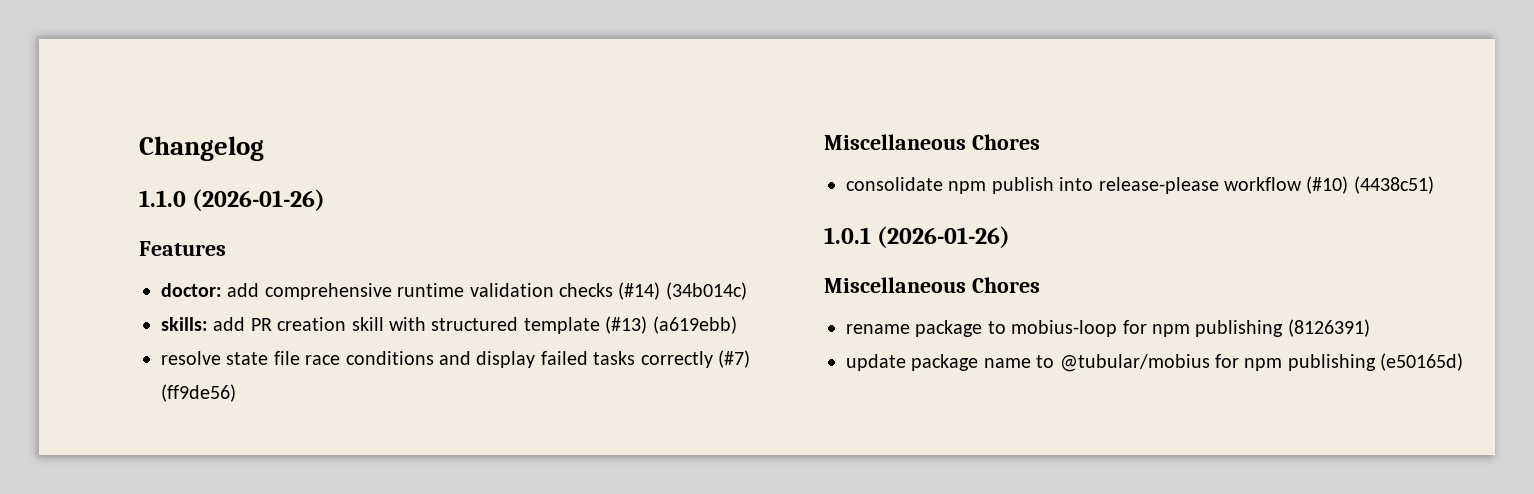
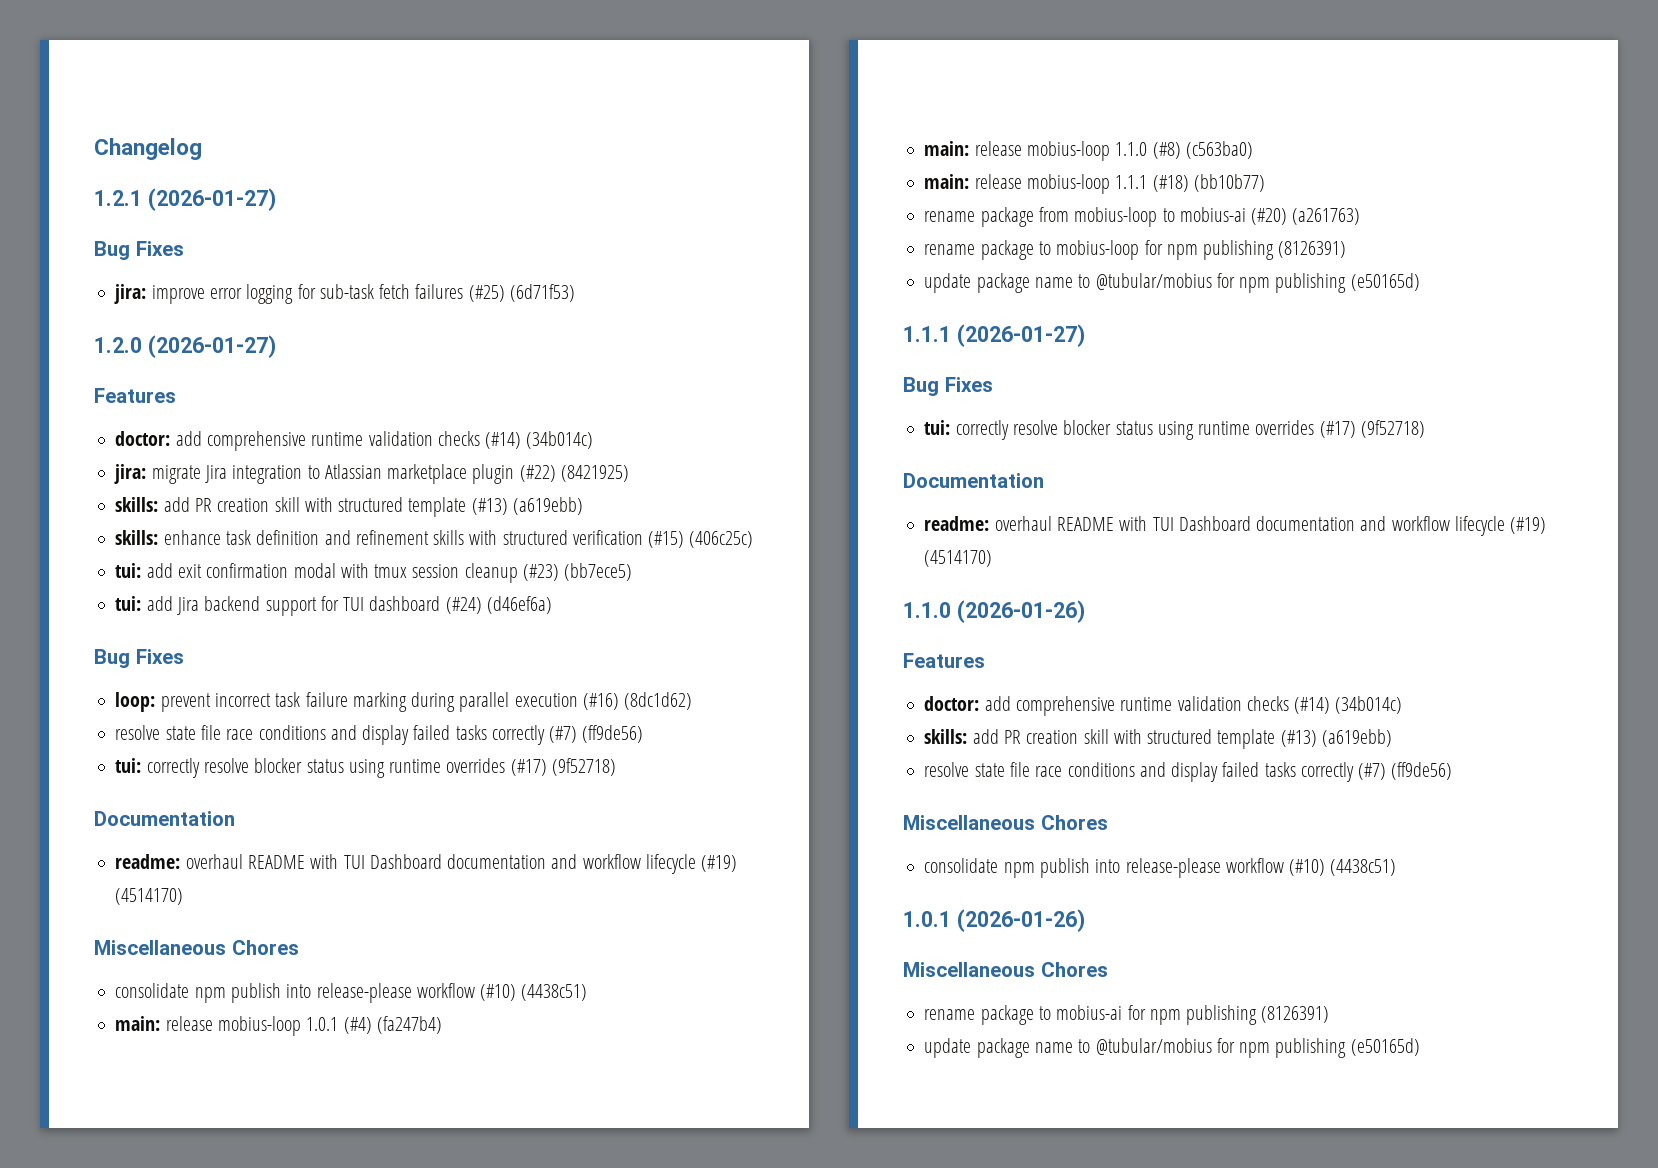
(264, 148) none -> [94,188,276,211] [94,241,184,260] [114,284,575,304] [94,335,276,358] [94,388,176,403] [115,431,594,451] [114,464,629,484] [115,497,583,517] [115,530,754,548] [115,563,633,583] [115,596,552,616] [94,649,184,668] [115,692,693,712] [115,725,644,745] [115,758,616,778] [94,811,235,826] [115,854,738,874] [115,888,184,905] [94,940,299,955] [115,983,588,1003] [115,1016,442,1036] [924,141,1253,161] [924,174,1265,194] [924,207,1361,227] [924,240,1347,260] [924,273,1420,293] [903,324,1085,347] [903,377,993,396] [924,420,1425,440] [903,473,1044,488] [924,516,1547,536] [924,550,993,567] // 1.2.1 (2026-01-27) // Bug Fixes // jira: improve error logging for sub-task fetch failures (#25) (6d71f53) // 1.2.0 (2026-01-27) // Features // doctor: add comprehensive runtime validation checks (#14) (34b014c) // jira: migrate Jira integration to Atlassian marketplace plugin (#22) (8421925) // skills: add PR creation skill with structured template (#13) (a619ebb) // skills: enhance task definition and refinement skills with structured verification (#15) (406c25c) // tui: add exit confirmation modal with tmux session cleanup (#23) (bb7ece5) // tui: add Jira backend support for TUI dashboard (#24) (d46ef6a) // Bug Fixes // loop: prevent incorrect task failure marking during parallel execution (#16) (8dc1d62) // resolve state file race conditions and display failed tasks correctly (#7) (ff9de56) // tui: correctly resolve blocker status using runtime overrides (#17) (9f52718) // Documentation // readme: overhaul README with TUI Dashboard documentation and workflow lifecycle (#19) (4514170) // Miscellaneous Chores // consolidate npm publish into release-please workflow (#10) (4438c51) // main: release mobius-loop 1.0.1 (#4) (fa247b4) // main: release mobius-loop 1.1.0 (#8) (c563ba0) // main: release mobius-loop 1.1.1 (#18) (bb10b77) // rename package from mobius-loop to mobius-ai (#20) (a261763) // rename package to mobius-loop for npm publishing (8126391) // update package name to @tubular/mobius for npm publishing (e50165d) // 1.1.1 (2026-01-27) // Bug Fixes // tui: correctly resolve blocker status using runtime overrides (#17) (9f52718) // Documentation // readme: overhaul README with TUI Dashboard documentation and workflow lifecycle (#19) (4514170)
[1011,320,1118,337] mobius-loop -> [1056,1005,1123,1020] mobius-ai

